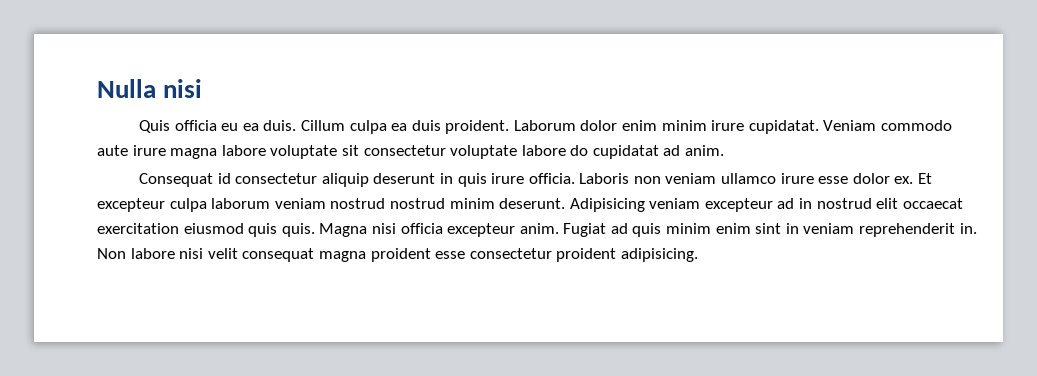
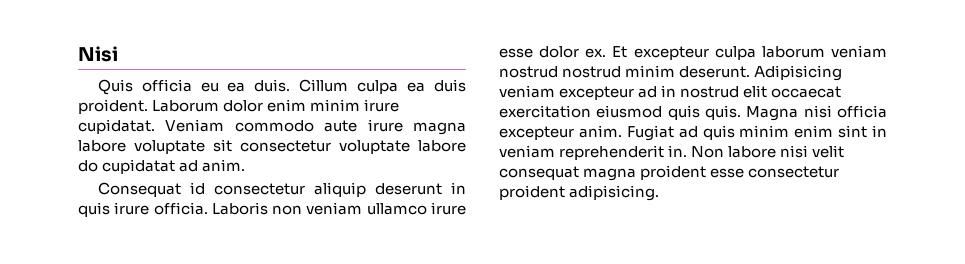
[97,79,203,98] Nulla nisi -> [78,46,118,62] Nisi

